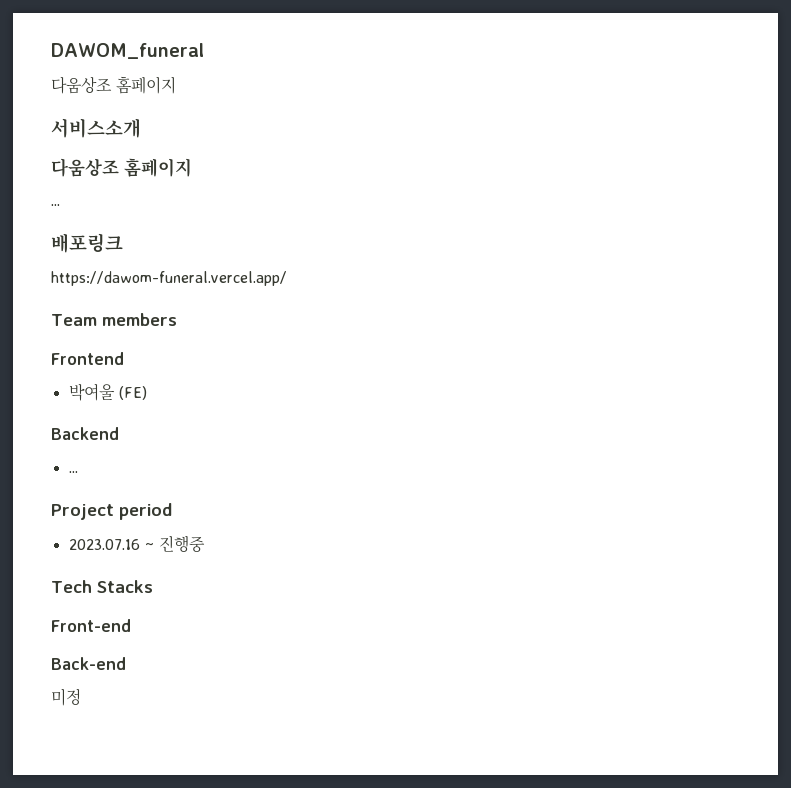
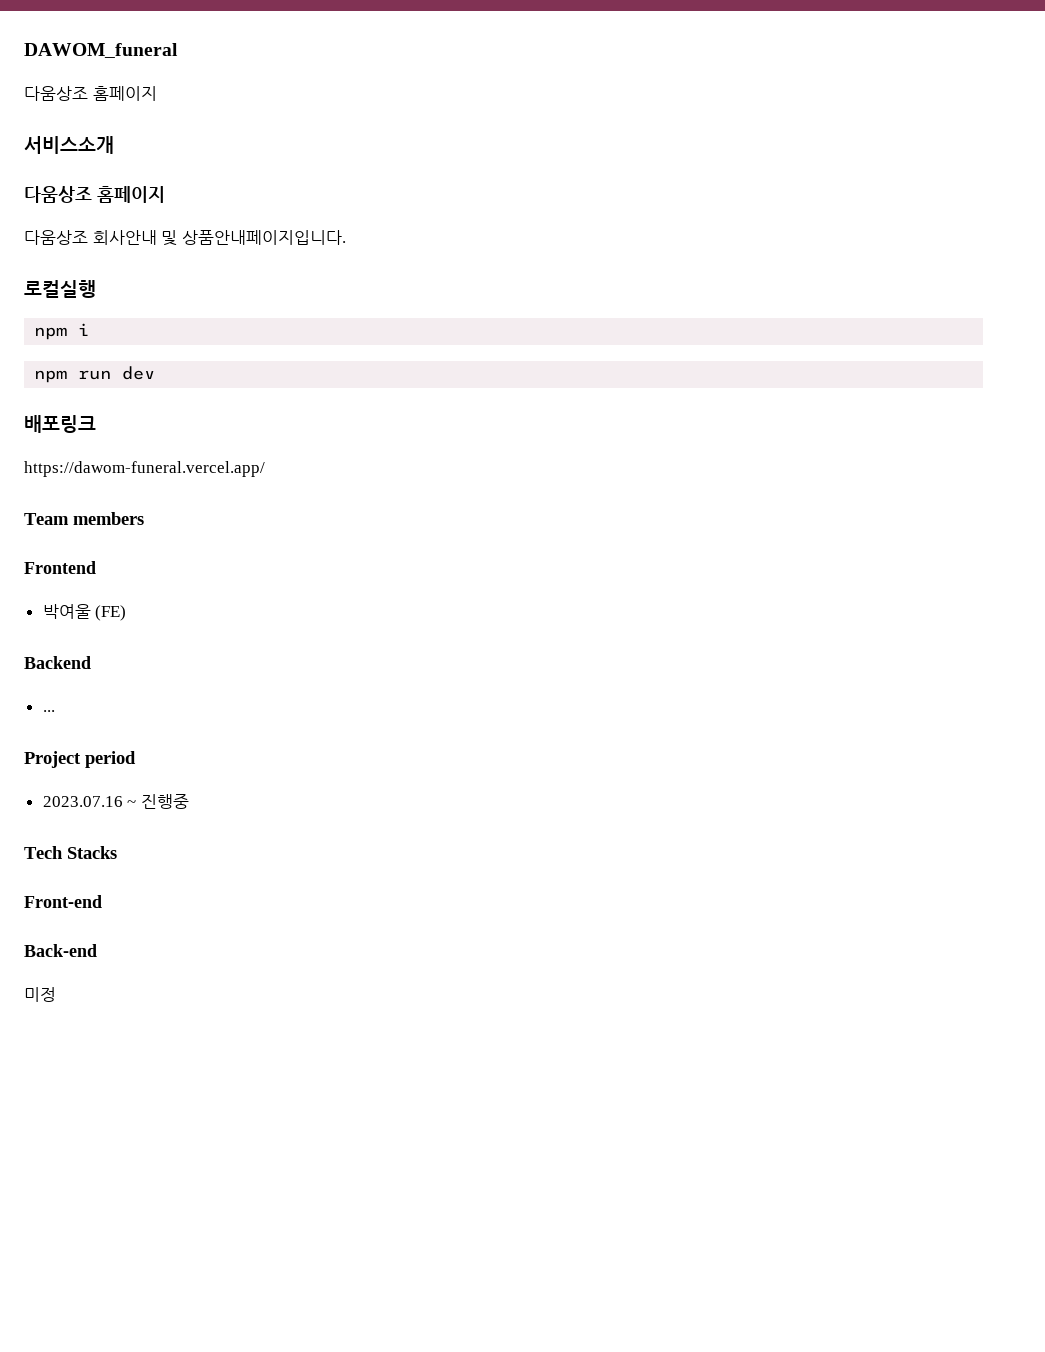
[51,204,60,206] ... -> [24,230,346,246] [24,280,96,298] [34,323,90,340] [34,366,156,383] 다움상조 회사안내 및 상품안내페이지입니다. // 로컬실행 // npm i // npm run dev

